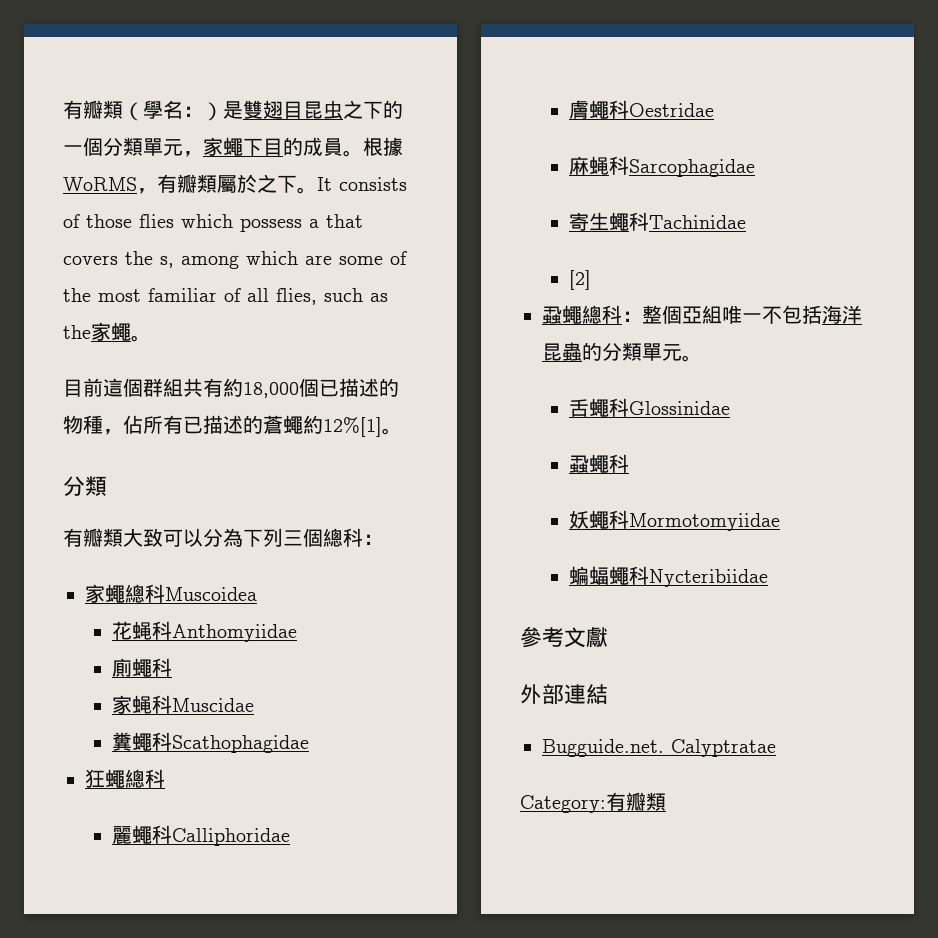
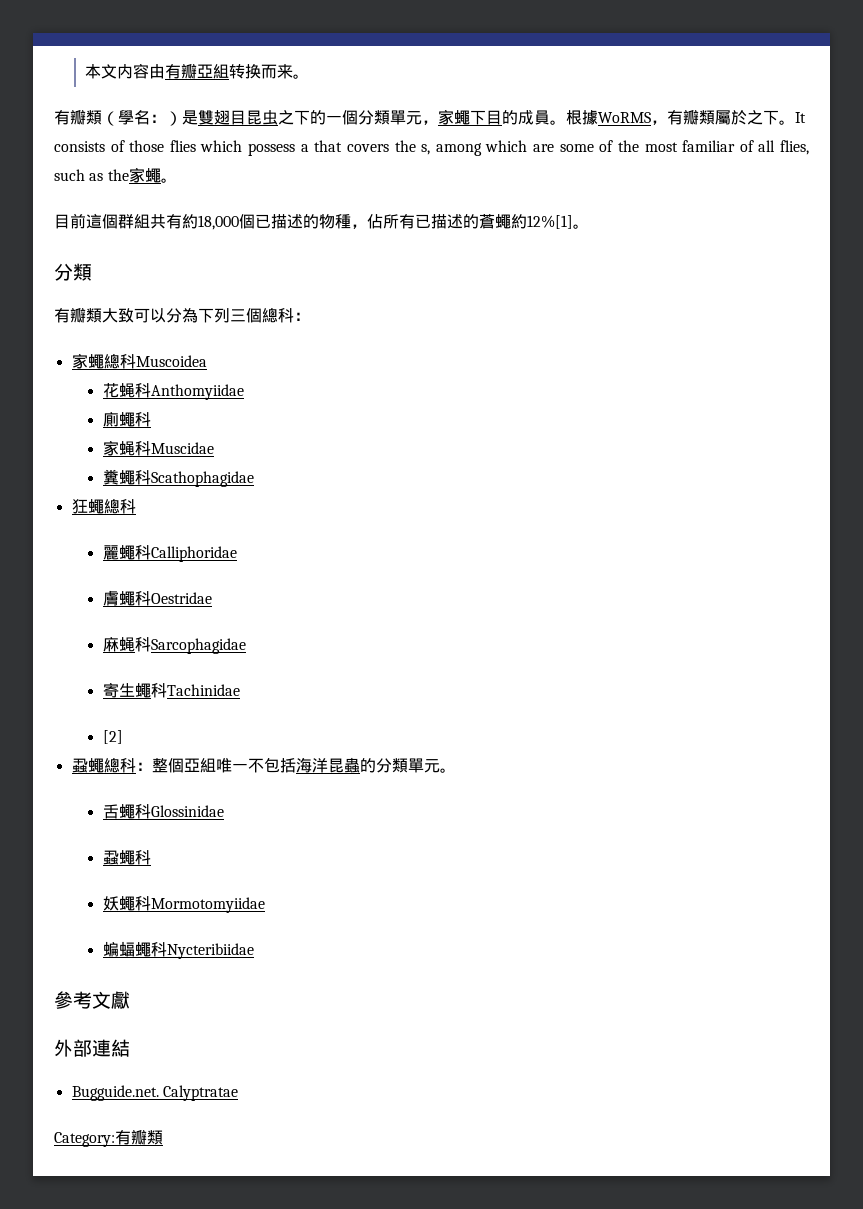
(63, 109) none -> [85,63,310,79] 本文内容由有瓣亞組转换而来。 //

